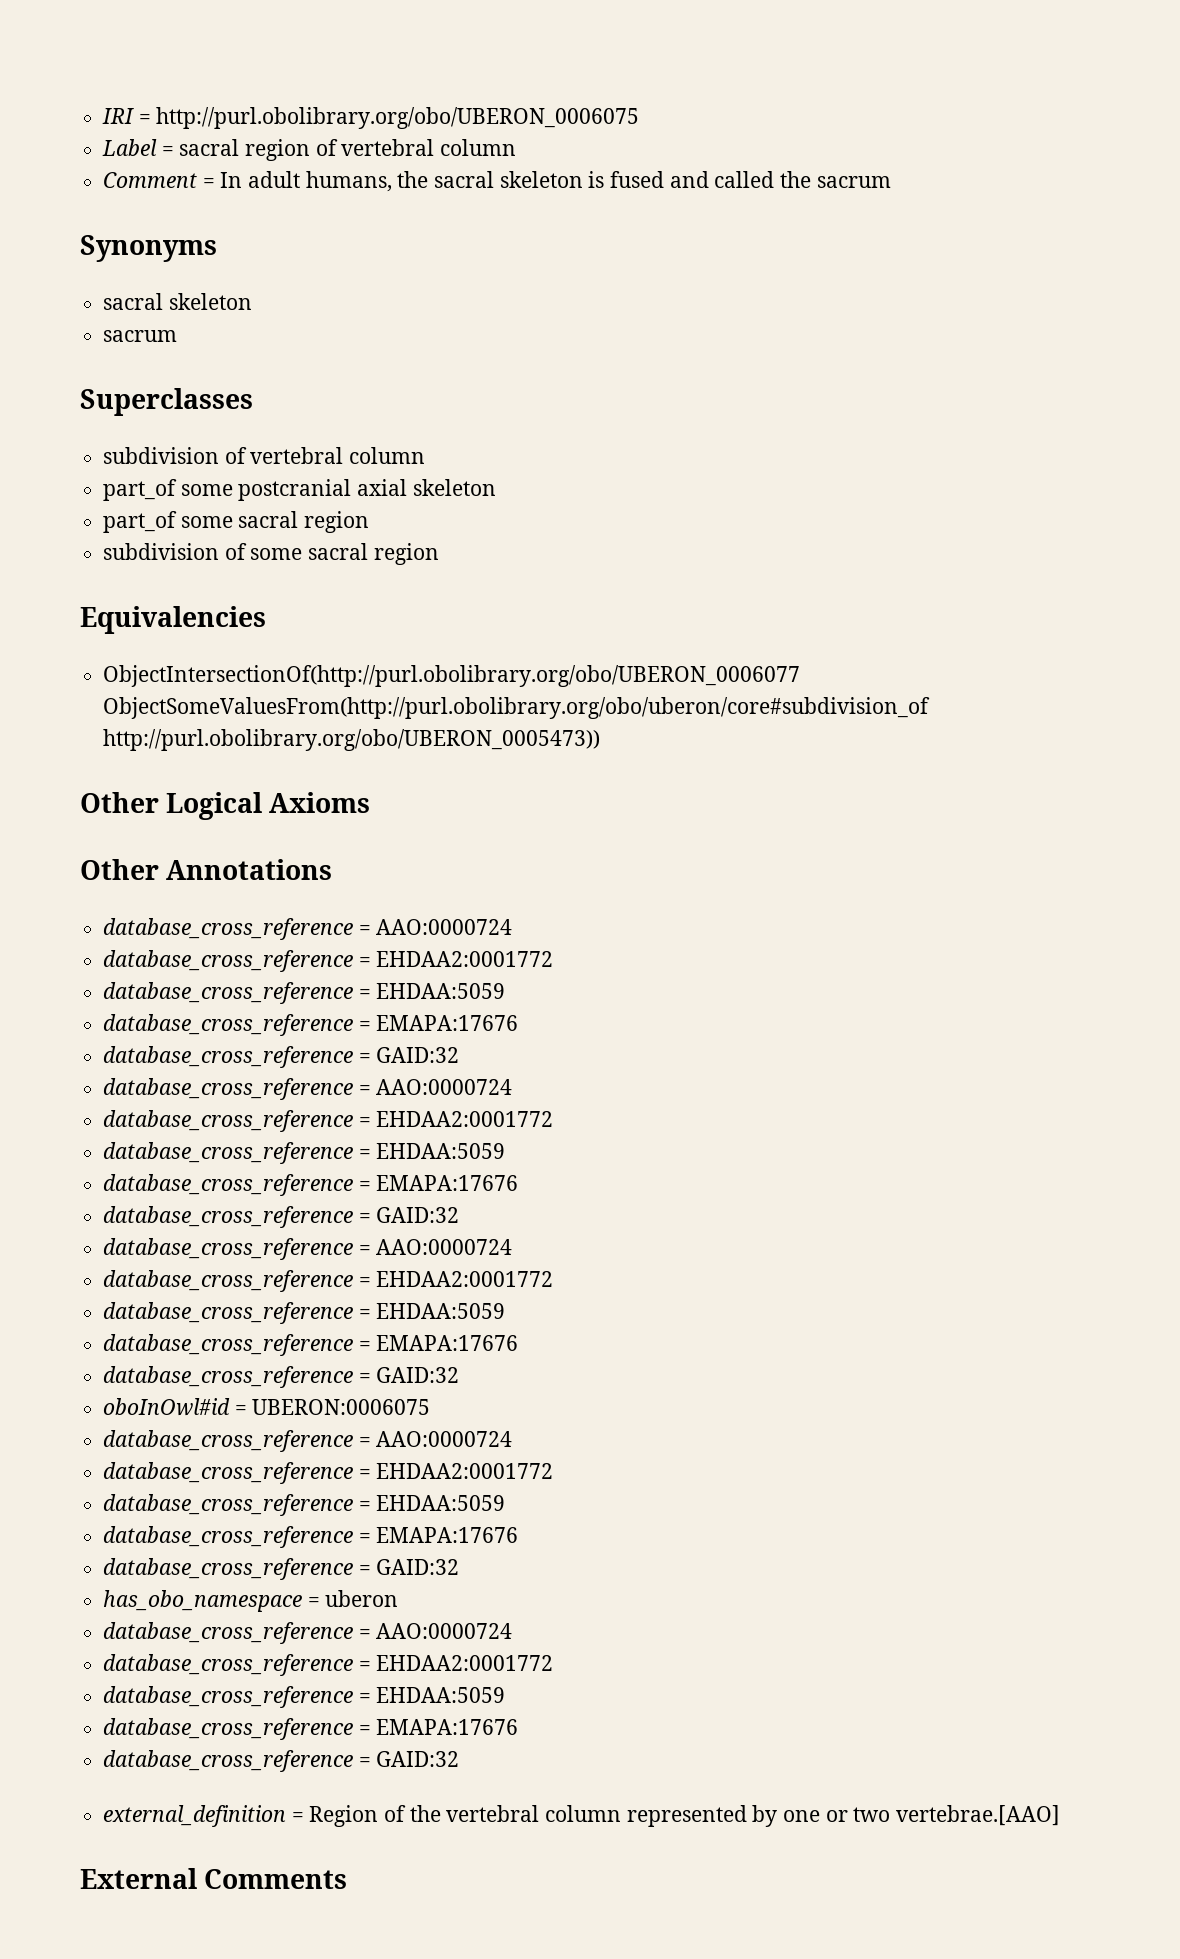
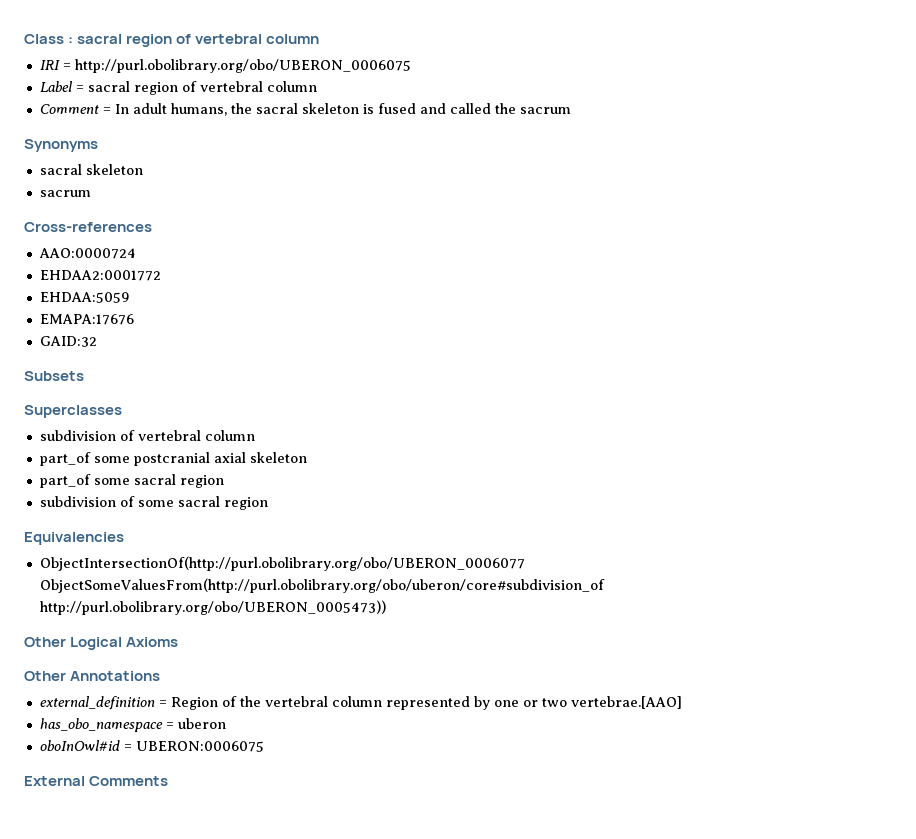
(102, 116) none -> [24,34,320,47] Class : sacral region of vertebral column //
(178, 336) none -> [24,222,152,232] [38,248,136,259] [39,270,161,281] [39,292,130,303] [39,314,134,325] [39,336,97,347] [24,371,84,381] // Cross-references // AAO:0000724 // EHDAA2:0001772 // EHDAA:5059 // EMAPA:17676 // GAID:32 // Subsets
[103,918,513,940] [103,950,554,972] [103,982,506,1004] [103,1014,519,1036] [103,1046,460,1068] [103,1078,513,1100] [103,1110,554,1132] [103,1142,506,1164] [103,1174,519,1196] [103,1206,460,1228] [103,1238,513,1260] [103,1270,554,1292] [103,1302,506,1324] [103,1334,519,1356] [103,1366,460,1388] [103,1398,431,1416] [103,1430,513,1452] [103,1462,554,1484] [103,1494,506,1516] [103,1526,519,1548] [103,1558,460,1580] [103,1590,399,1612] [103,1622,513,1644] [103,1654,554,1676] [103,1686,506,1708] [103,1718,519,1740] [103,1750,460,1772] // database_cross_reference = AAO:0000724 // database_cross_reference = EHDAA2:0001772 // database_cross_reference = EHDAA:5059 // database_cross_reference = EMAPA:17676 // database_cross_reference = GAID:32 // database_cross_reference = AAO:0000724 // database_cross_reference = EHDAA2:0001772 // database_cross_reference = EHDAA:5059 // database_cross_reference = EMAPA:17676 // database_cross_reference = GAID:32 // database_cross_reference = AAO:0000724 // database_cross_reference = EHDAA2:0001772 // database_cross_reference = EHDAA:5059 // database_cross_reference = EMAPA:17676 // database_cross_reference = GAID:32 // oboInOwl#id = UBERON:0006075 // database_cross_reference = AAO:0000724 // database_cross_reference = EHDAA2:0001772 // database_cross_reference = EHDAA:5059 // database_cross_reference = EMAPA:17676 // database_cross_reference = GAID:32 // has_obo_namespace = uberon // database_cross_reference = AAO:0000724 // database_cross_reference = EHDAA2:0001772 // database_cross_reference = EHDAA:5059 // database_cross_reference = EMAPA:17676 // database_cross_reference = GAID:32 -> (161, 676) none
(1061, 1815) none -> [39,718,226,732] [39,740,264,752] // has_obo_namespace = uberon // oboInOwl#id = UBERON:0006075

